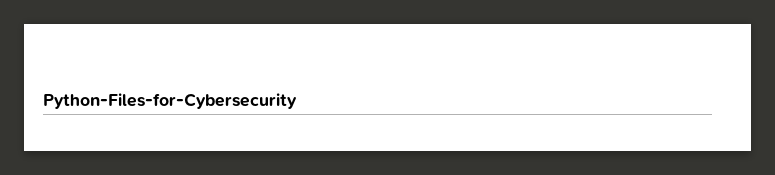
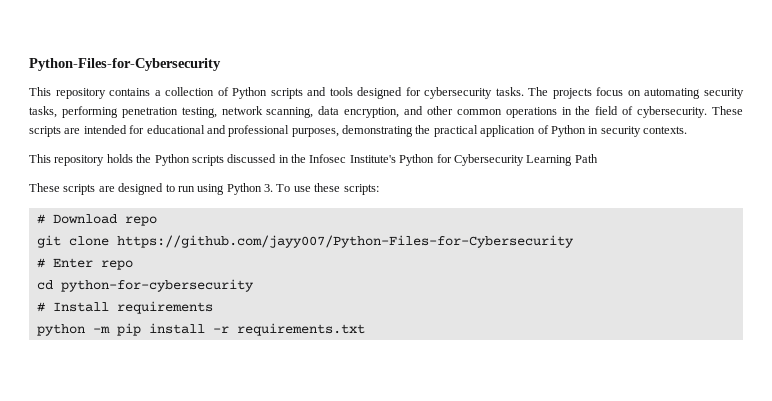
(297, 101) none -> [29,87,744,99] [29,106,743,118] [29,125,687,137] [29,154,598,166] [29,183,379,195] [36,214,157,226] [36,235,574,248] [36,258,133,270] [36,279,254,292] [36,301,213,314] [36,323,365,336] // This repository contains a collection of Python scripts and tools designed for cybersecurity tasks. The projects focus on automating security tasks, performing penetration testing, network scanning, data encryption, and other common operations in the field of cybersecurity. These scripts are intended for educational and professional purposes, demonstrating the practical application of Python in security contexts. // This repository holds the Python scripts discussed in the Infosec Institute's Python for Cybersecurity Learning Path // These scripts are designed to run using Python 3. To use these scripts: // # Download repo // git clone https://github.com/jayy007/Python-Files-for-Cybersecurity // # Enter repo // cd python-for-cybersecurity // # Install requirements // python -m pip install -r requirements.txt

